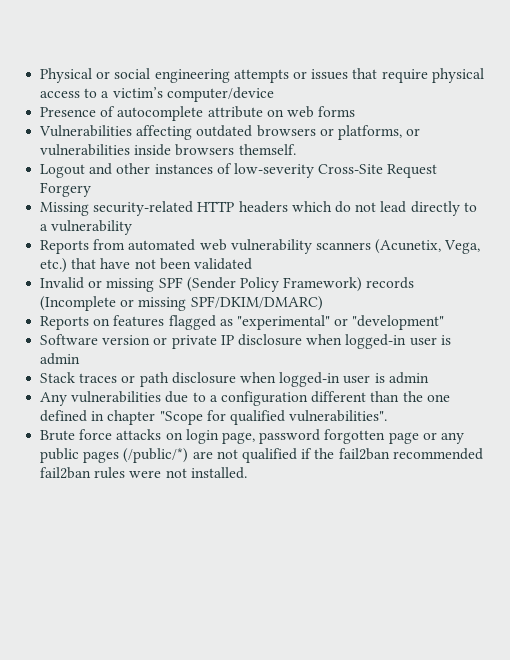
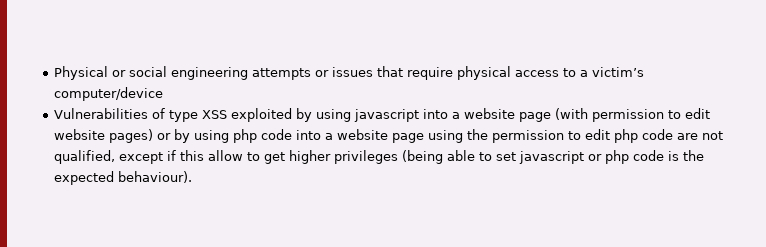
[40,106,356,121] [39,125,421,140] [40,144,296,156] [40,163,438,178] [40,182,92,197] [40,201,477,216] [40,220,133,235] [40,239,481,254] [40,258,252,273] [40,277,415,292] [40,296,323,311] [40,315,445,330] [40,334,451,349] [40,353,81,365] [40,372,429,387] [40,391,450,406] [40,410,388,425] [40,429,464,444] [40,448,483,463] [40,467,247,479] Presence of autocomplete attribute on web forms // Vulnerabilities affecting outdated browsers or platforms, or vulnerabilities inside browsers themself. // Logout and other instances of low-severity Cross-Site Request Forgery // Missing security-related HTTP headers which do not lead directly to a vulnerability // Reports from automated web vulnerability scanners (Acunetix, Vega, etc.) that have not been validated // Invalid or missing SPF (Sender Policy Framework) records (Incomplete or missing SPF/DKIM/DMARC) // Reports on features flagged as "experimental" or "development" // Software version or private IP disclosure when logged-in user is admin // Stack traces or path disclosure when logged-in user is admin // Any vulnerabilities due to a configuration different than the one defined in chapter "Scope for qualified vulnerabilities". // Brute force attacks on login page, password forgotten page or any public pages (/public/*) are not qualified if the fail2ban recommended fail2ban rules were not installed. -> [54,108,711,122] [54,129,724,143] [54,150,705,164] [54,171,193,185] Vulnerabilities of type XSS exploited by using javascript into a website page (with permission to edit website pages) or by using php code into a website page using the permission to edit php code are not qualified, except if this allow to get higher privileges (being able to set javascript or php code is the expected behaviour).

